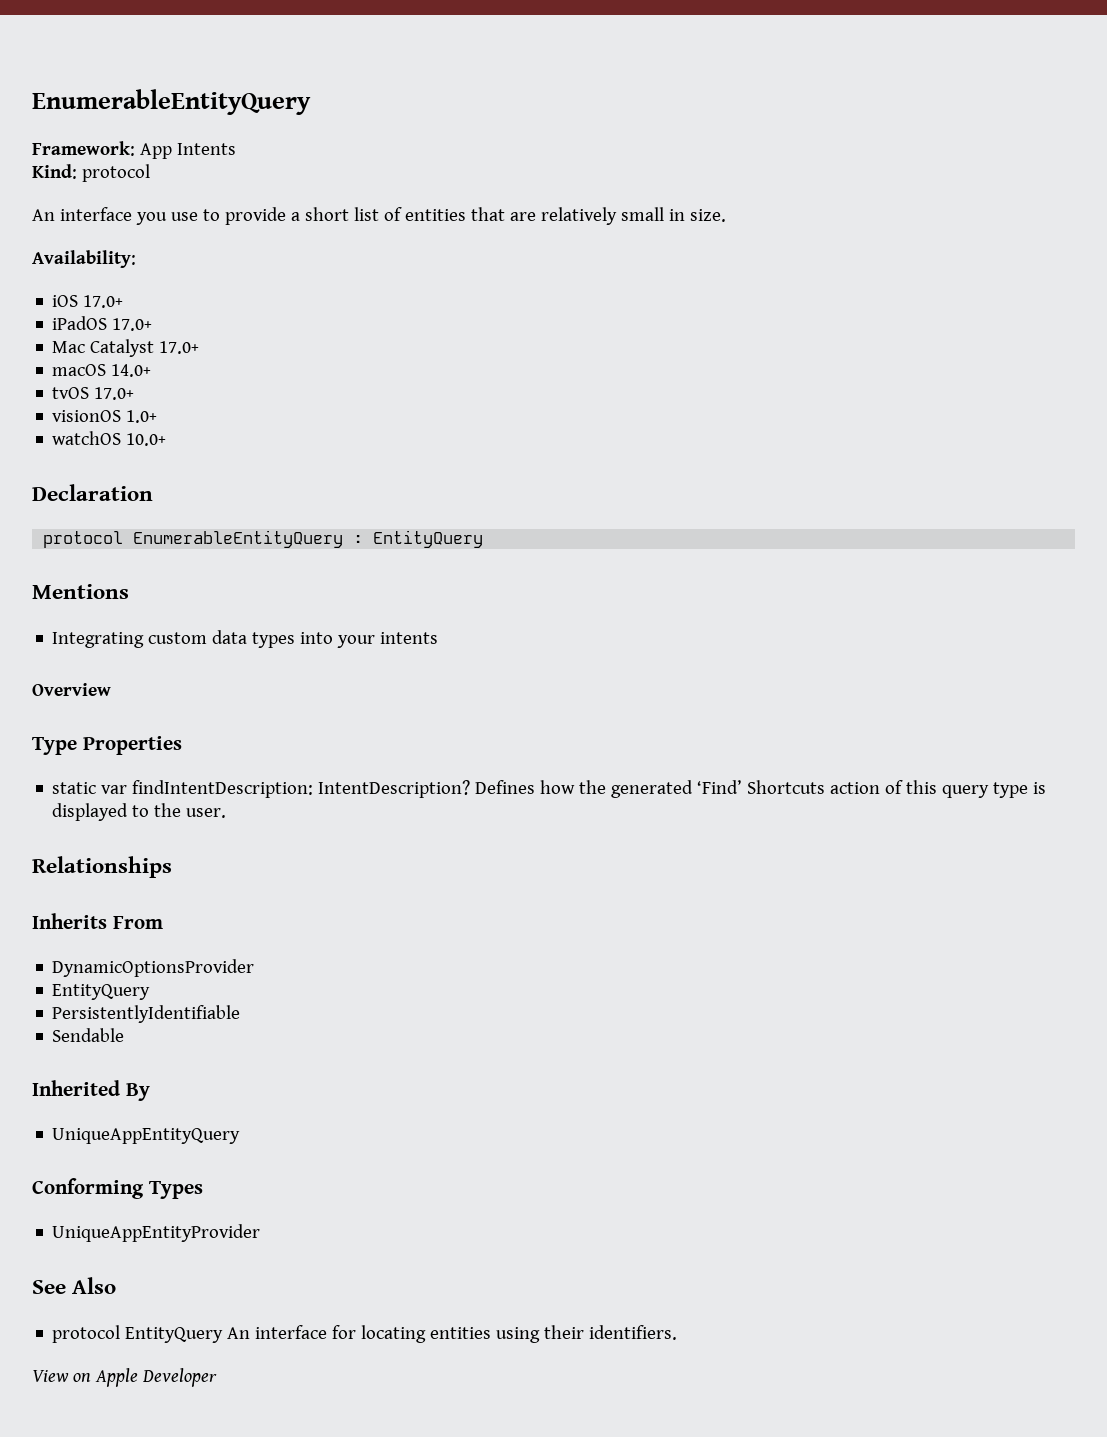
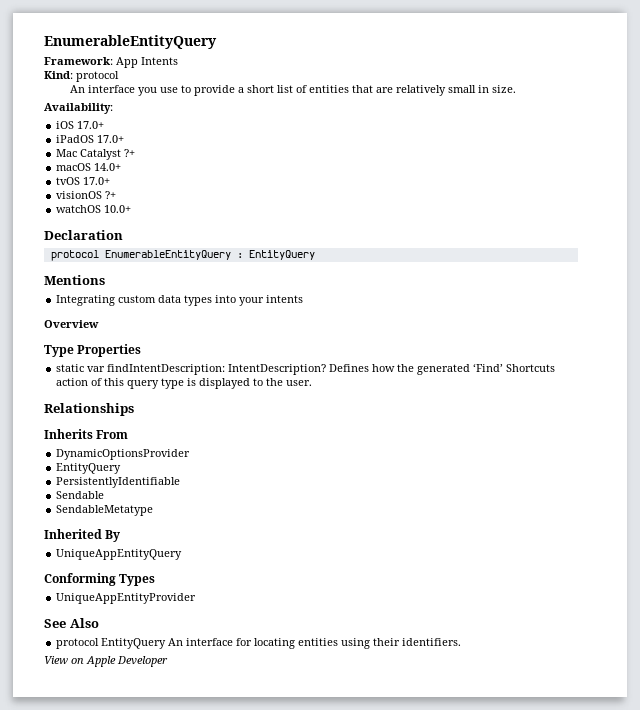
[159,341,200,354] 17.0+ -> [124,149,136,157] ?+
[126,410,158,423] 1.0+ -> [105,191,117,199] ?+
(125, 1035) none -> [56,505,154,516] // SendableMetatype

